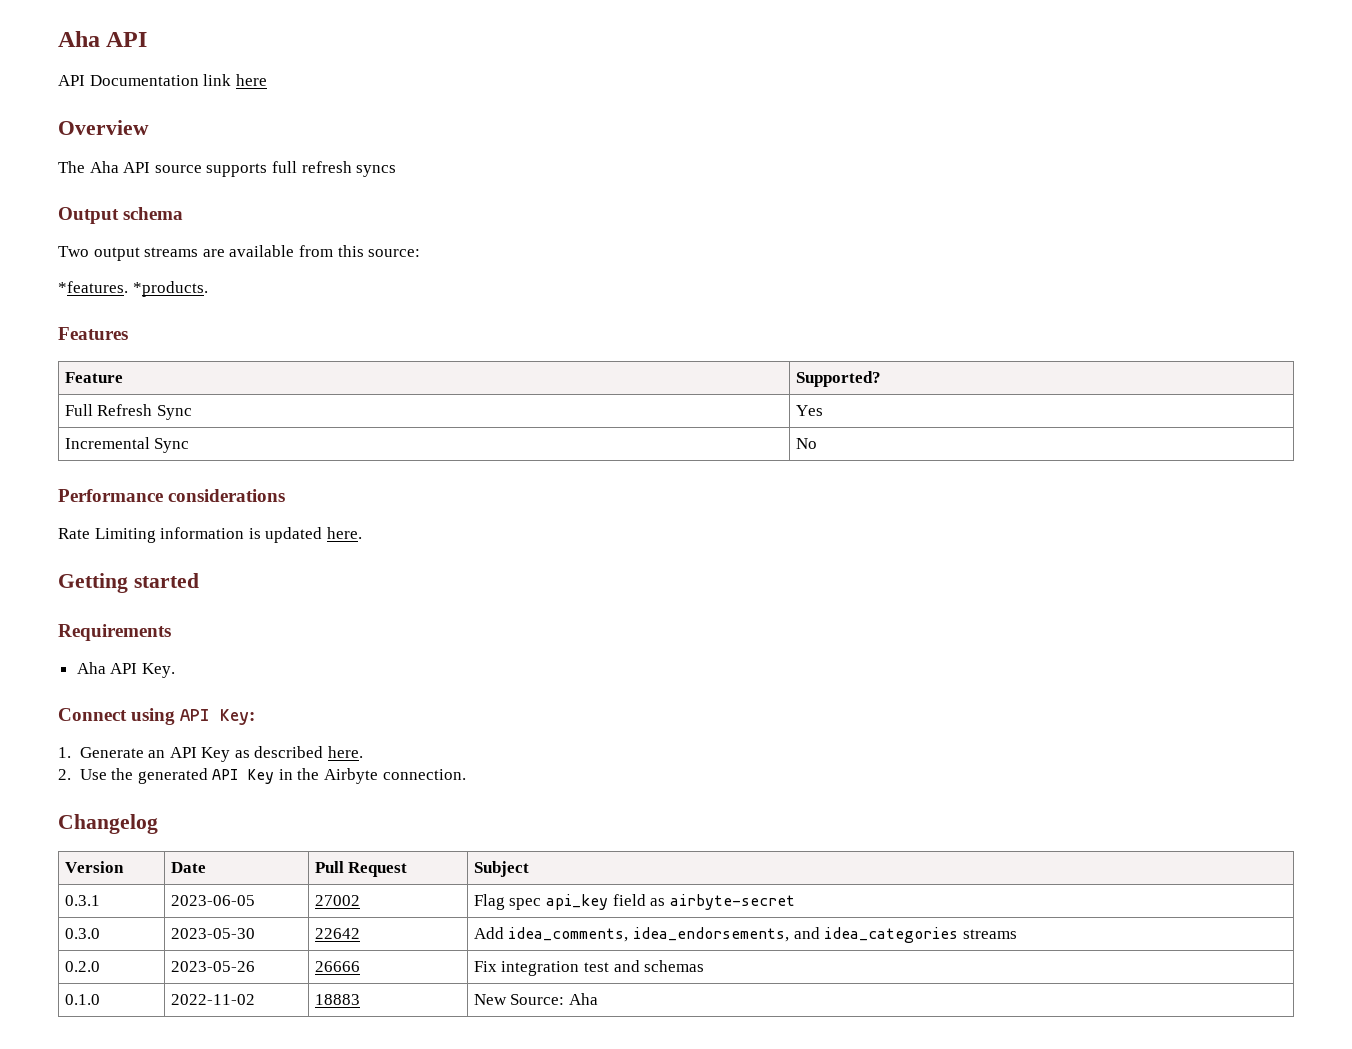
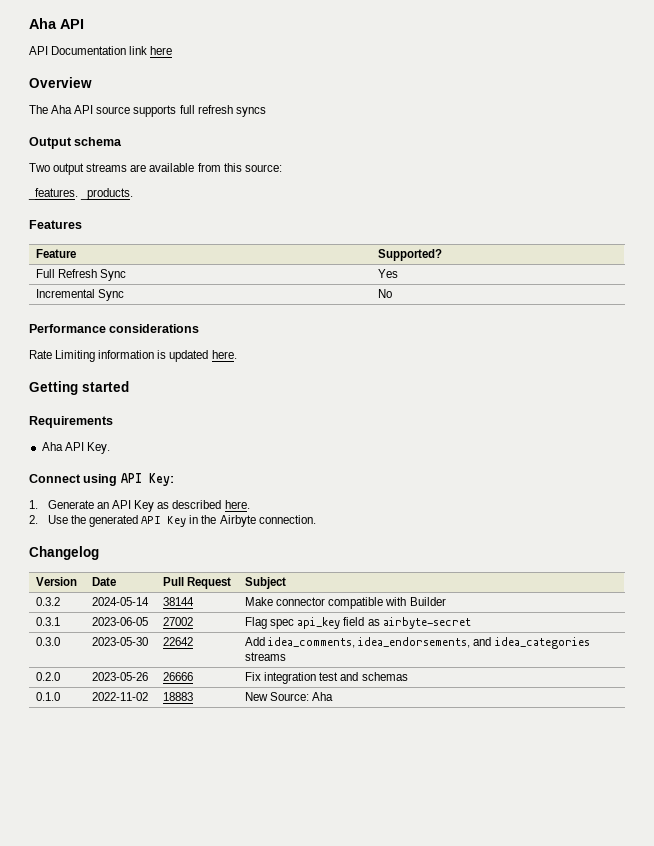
[58,281,208,297] *features. *products. -> [28,188,134,200] _features. _products.
(529, 869) none -> [36,597,61,606] [92,597,150,606] [163,597,195,606] [245,597,446,609] // 0.3.2 | 2024-05-14 | 38144 | Make connector compatible with Builder

